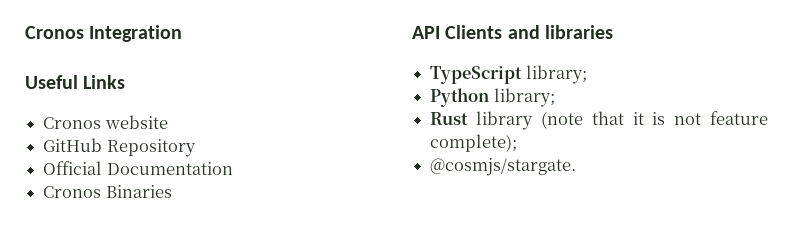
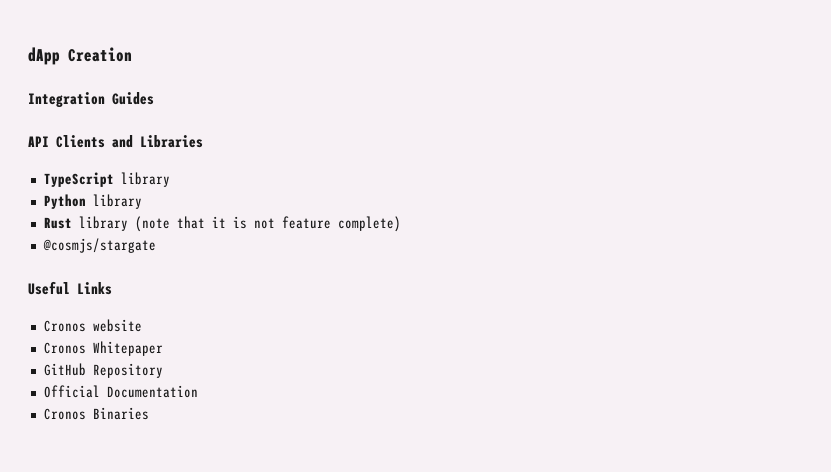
[25,26,84,39] Cronos -> [28,47,132,65] dApp Creation //
(183, 33) none -> [112,92,154,105] [28,135,203,148] [43,172,170,187] [43,194,142,209] [43,216,401,232] [42,238,156,253] Guides // API Clients and Libraries // TypeScript library // Python library // Rust library (note that it is not feature complete) // @cosmjs/stargate
(168, 122) none -> [43,341,163,356] // Cronos Whitepaper
[412,25,613,39] [430,65,587,84] [430,88,555,107] [430,111,768,130] [430,134,518,152] [430,158,577,176] // API Clients and libraries // TypeScript library; // Python library; // Rust library (note that it is not feature complete); // @cosmjs/stargate. -> (149, 413) none

